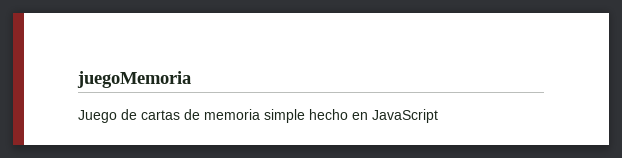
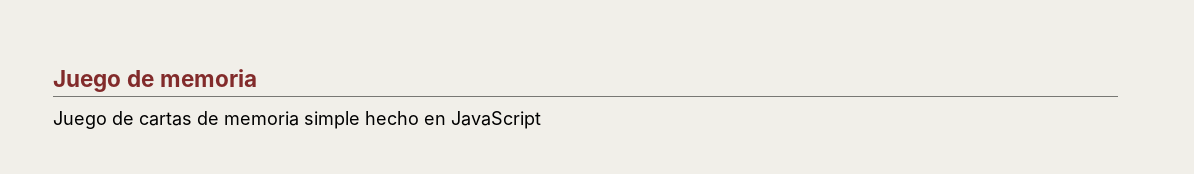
[77,71,191,88] juegoMemoria -> [53,69,258,92] Juego de memoria

